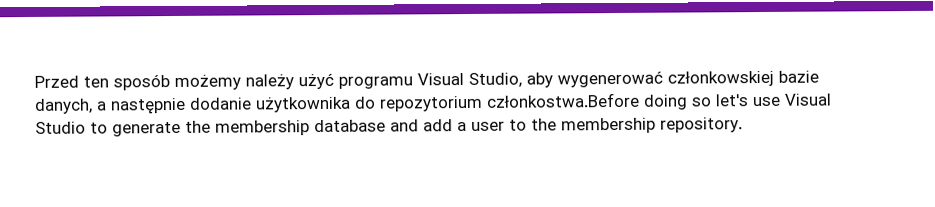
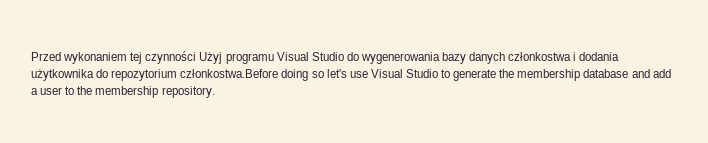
[83,70,819,91] [34,97,252,115] ten sposób możemy należy użyć programu Visual Studio, aby wygenerować członkowskiej bazie danych, a następnie dodanie -> [63,51,620,64] wykonaniem tej czynności Użyj programu Visual Studio do wygenerowania bazy danych członkostwa i dodania

